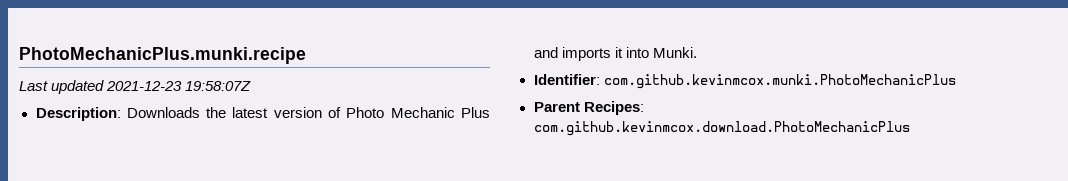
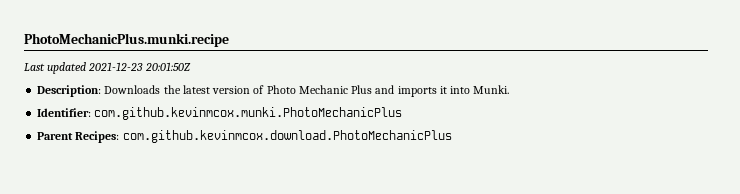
[185,81,252,91] 19:58:07Z -> [144,62,191,71] 20:01:50Z

